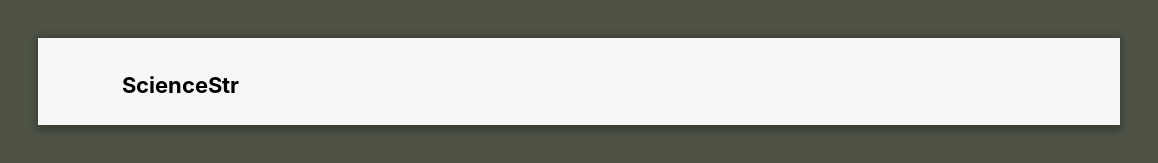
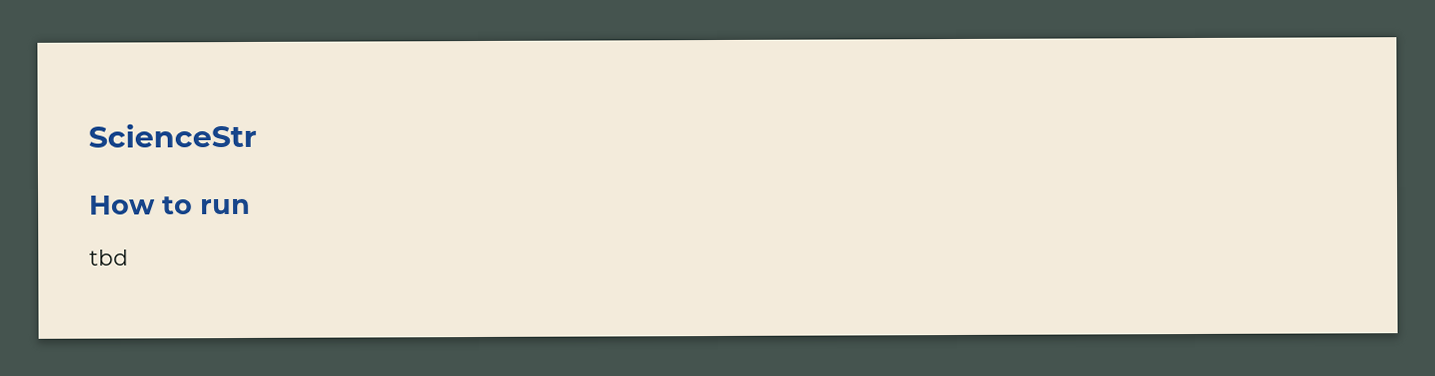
(239, 84) none -> [89,195,251,215] [89,249,129,266] // How to run // tbd

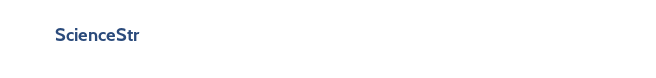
[89,195,251,215] [89,249,129,266] // How to run // tbd -> (140, 34) none

